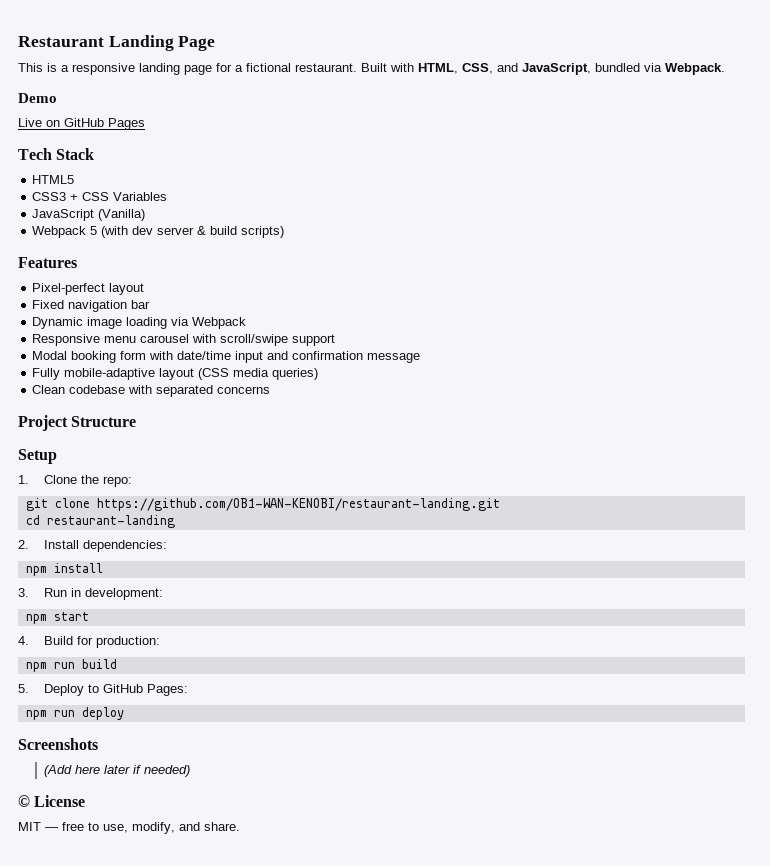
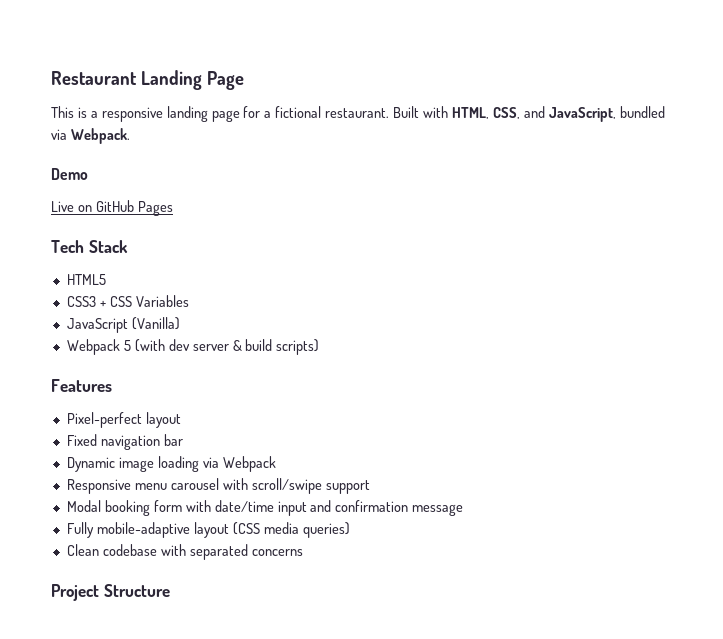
[18,449,57,464] [18,475,132,487] [25,498,500,511] [25,515,175,528] [18,540,167,552] [25,563,103,576] [18,588,163,600] [25,612,89,624] [18,636,160,648] [25,659,117,672] [18,684,188,696] [25,707,124,720] [18,738,98,750] [43,765,190,777] [18,795,86,807] [18,822,240,834] // Setup // 1. Clone the repo: // git clone https://github.com/OB1-WAN-KENOBI/restaurant-landing.git // cd restaurant-landing // 2. Install dependencies: // npm install // 3. Run in development: // npm start // 4. Build for production: // npm run build // 5. Deploy to GitHub Pages: // npm run deploy // Screenshots // (Add here later if needed) // © License // MIT — free to use, modify, and share. -> (170, 590) none

